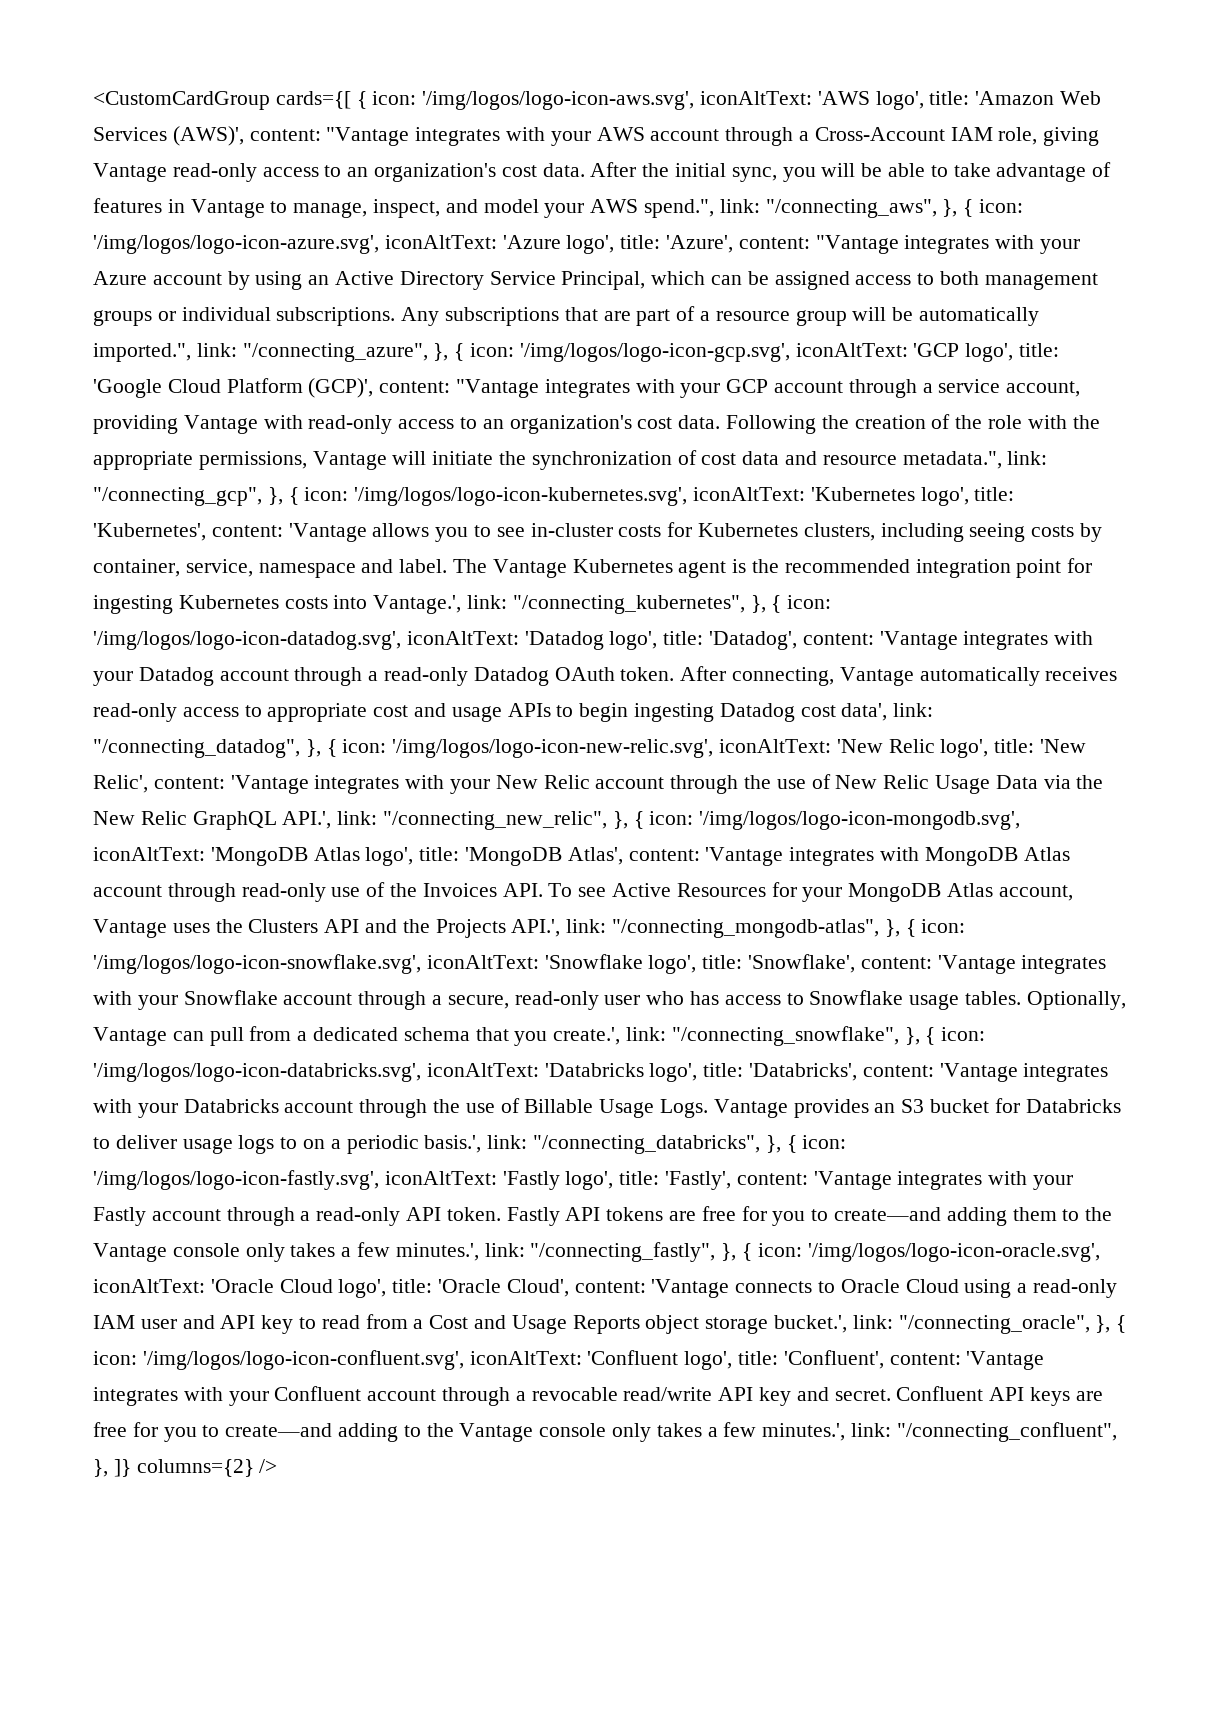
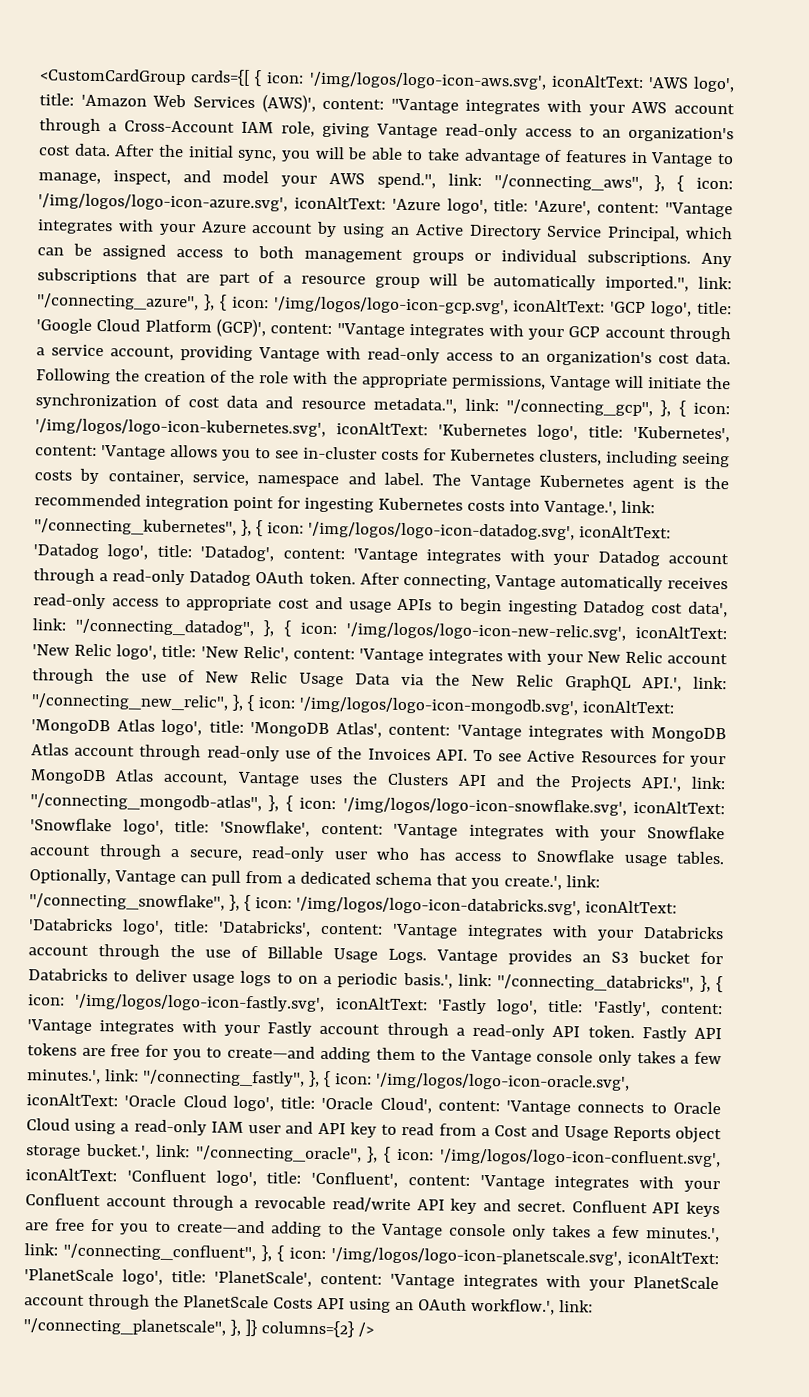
(108, 1468) none -> [277,1245,719,1266] [24,1268,719,1291] [24,1293,593,1315] [23,1318,241,1336] { icon: '/img/logos/logo-icon-planetscale.svg', iconAltText: 'PlanetScale logo', title: 'PlanetScale', content: 'Vantage integrates with your PlanetScale account through the PlanetScale Costs API using an OAuth workflow.', link: "/connecting_planetscale", },

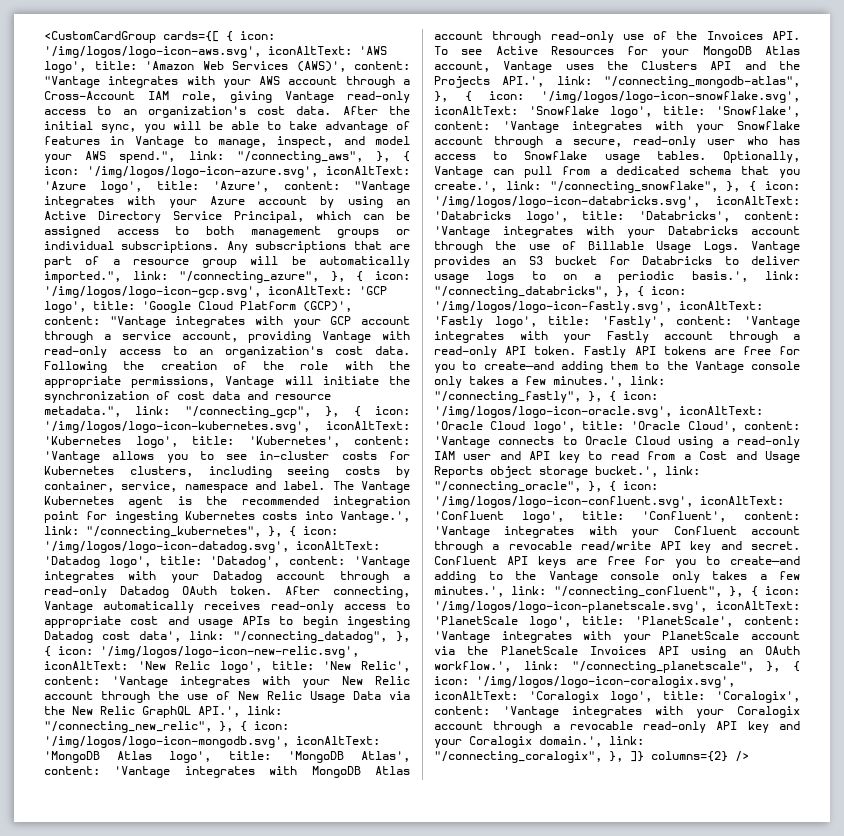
[87,1293,150,1310] through -> [434,646,455,655] via
[272,1297,313,1309] Costs -> [589,646,646,655] Invoices
(241, 1327) none -> [793,661,800,672] [434,676,735,688] [434,691,800,703] [434,706,800,718] [434,721,800,733] [434,736,644,748] [434,751,623,763] { icon: '/img/logos/logo-icon-coralogix.svg', iconAltText: 'Coralogix logo', title: 'Coralogix', content: 'Vantage integrates with your Coralogix account through a revocable read-only API key and your Coralogix domain.', link: "/connecting_coralogix", },

